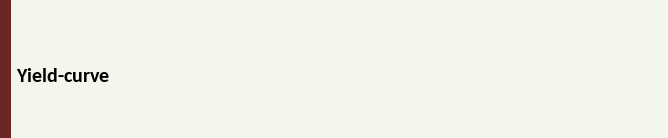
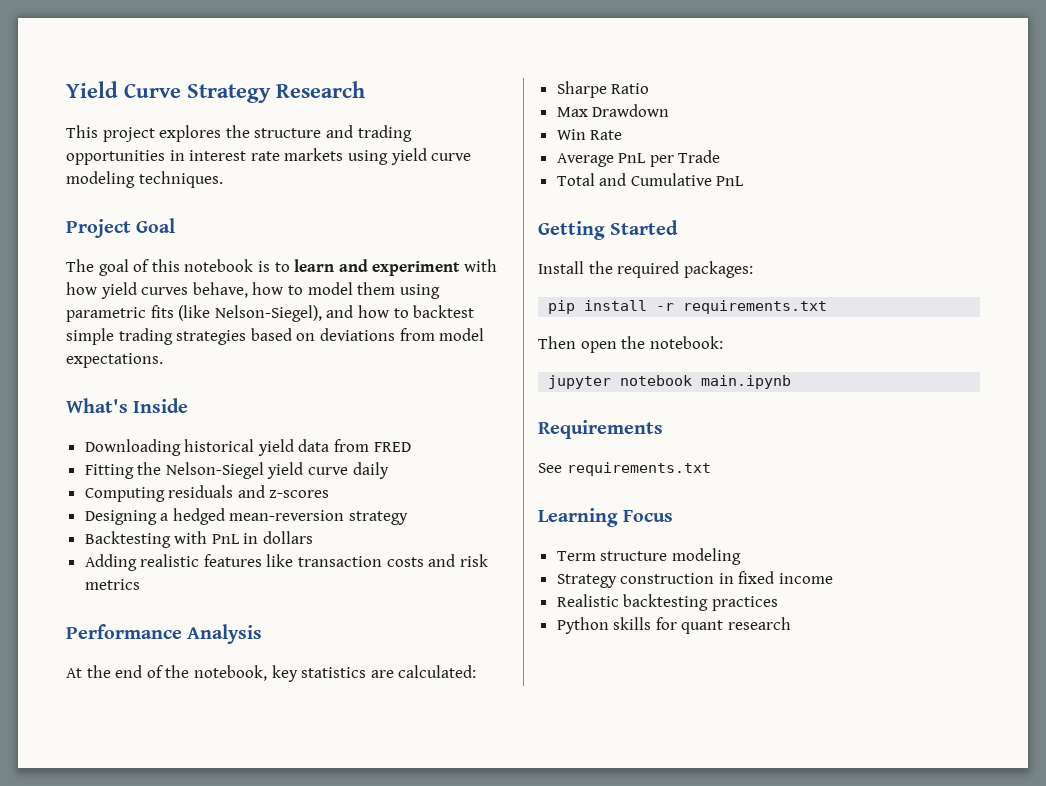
[16,68,109,82] Yield-curve -> [66,81,365,103] [66,125,412,142] [66,148,472,165] [66,171,223,188] [66,218,176,238] [66,259,497,276] [66,282,440,299] [66,305,475,322] [66,328,485,345] [66,353,163,368] [66,398,189,413] [84,439,411,456] [84,462,389,479] [84,485,330,502] [84,508,409,525] [84,531,314,548] [84,554,488,571] [84,579,140,590] [66,624,263,644] [66,665,477,682] [556,81,650,98] [556,104,670,117] [556,129,623,140] [556,150,721,167] [556,173,745,186] [538,220,679,240] [538,261,753,278] [548,300,828,314] [538,336,723,353] [548,375,792,389] [538,420,663,439] [538,462,711,476] [538,508,674,527] [556,548,741,565] [556,571,834,588] [556,594,778,611] [556,617,792,634] Yield Curve Strategy Research // This project explores the structure and trading opportunities in interest rate markets using yield curve modeling techniques. // Project Goal // The goal of this notebook is to learn and experiment with how yield curves behave, how to model them using parametric fits (like Nelson-Siegel), and how to backtest simple trading strategies based on deviations from model expectations. // What's Inside // Downloading historical yield data from FRED // Fitting the Nelson-Siegel yield curve daily // Computing residuals and z-scores // Designing a hedged mean-reversion strategy // Backtesting with PnL in dollars // Adding realistic features like transaction costs and risk metrics // Performance Analysis // At the end of the notebook, key statistics are calculated: // Sharpe Ratio // Max Drawdown // Win Rate // Average PnL per Trade // Total and Cumulative PnL // Getting Started // Install the required packages: // pip install -r requirements.txt // Then open the notebook: // jupyter notebook main.ipynb // Requirements // See requirements.txt // Learning Focus // Term structure modeling // Strategy construction in fixed income // Realistic backtesting practices // Python skills for quant research

